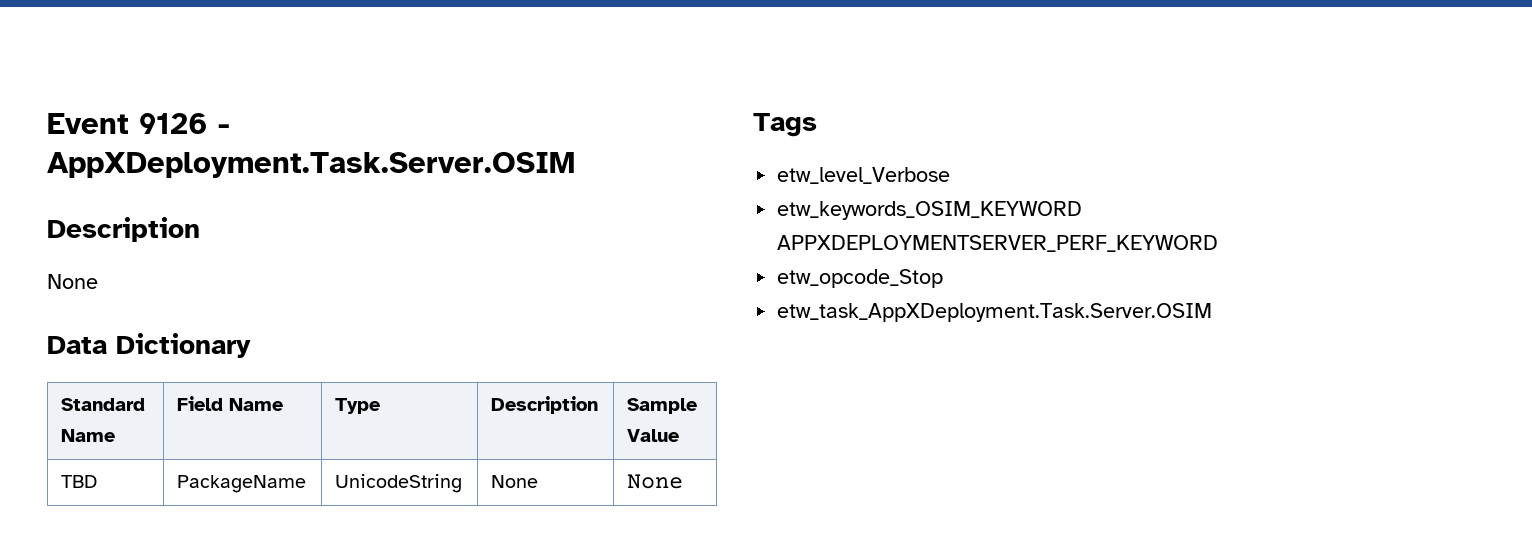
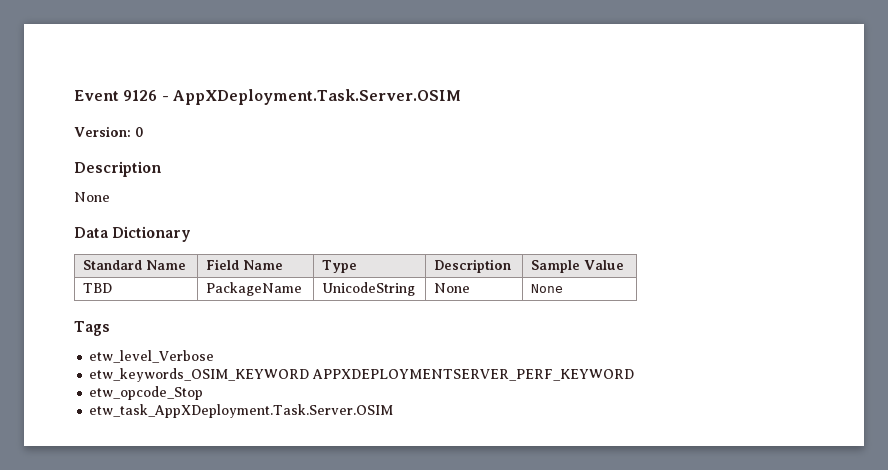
(575, 165) none -> [74,126,143,137] // Version: 0

